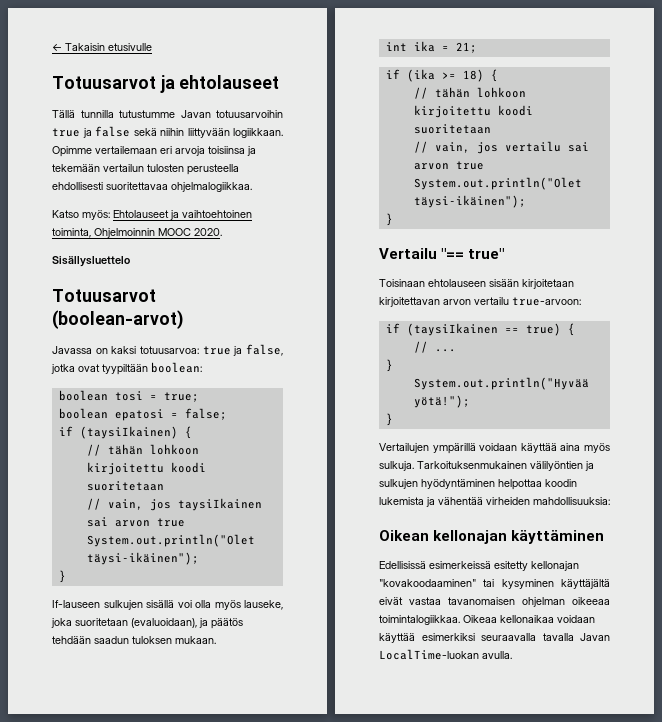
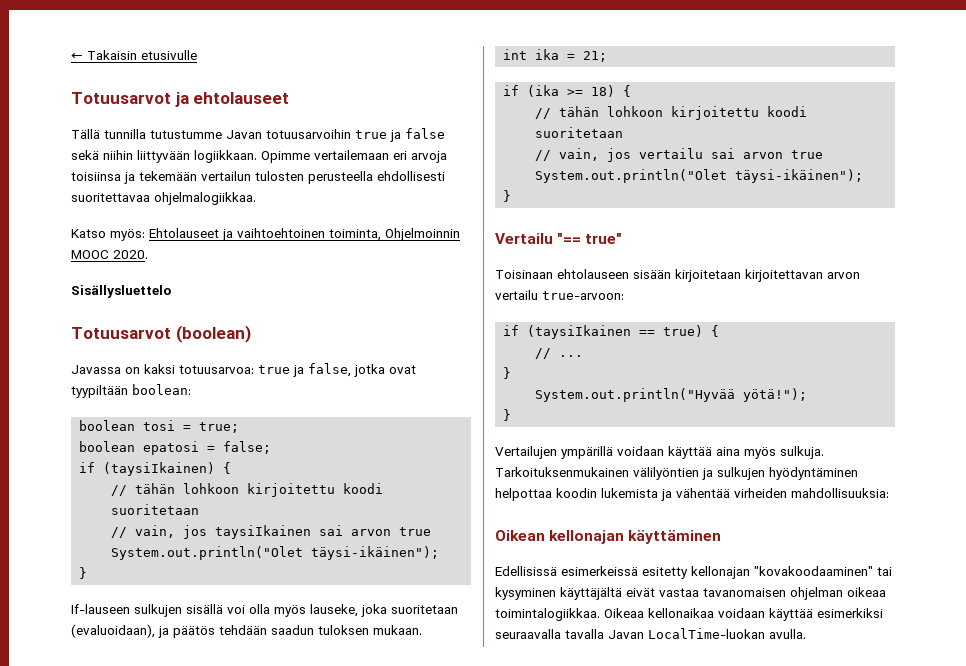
[52,310,184,329] (boolean-arvot) -> [175,325,251,343] (boolean)
[572,597,610,605] oikeeaa -> [847,587,886,597] oikeaa

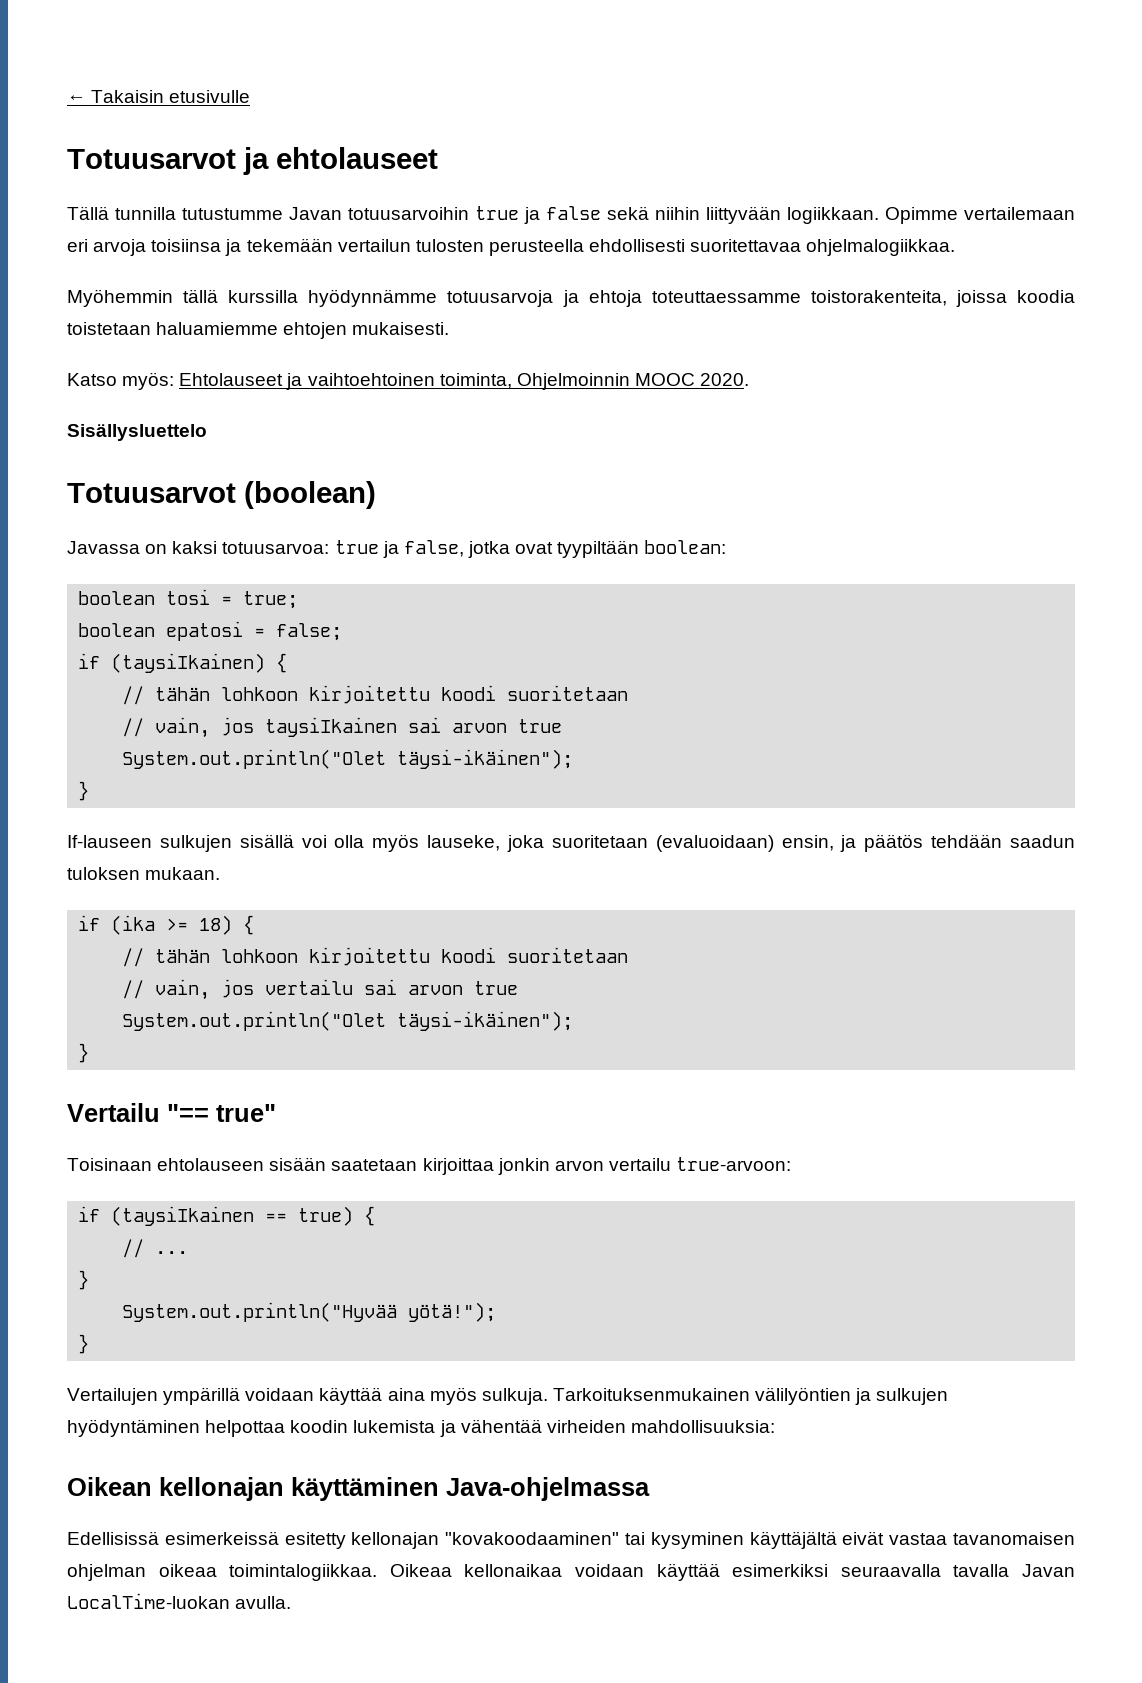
(256, 198) none -> [67,289,1075,307] [67,322,450,339] // Myöhemmin tällä kurssilla hyödynnämme totuusarvoja ja ehtoja toteuttaessamme toistorakenteita, joissa koodia toistetaan haluamiemme ehtojen mukaisesti.
[71,624,155,638] (evaluoidaan), -> [655,835,834,852] (evaluoidaan) ensin,
[503,49,608,62] // int ika = 21; -> (221, 873) none
[675,269,823,282] kirjoitetaan kirjoitettavan -> [331,1158,550,1175] saatetaan kirjoittaa jonkin
(722, 537) none -> [446,1477,650,1501] Java-ohjelmassa

